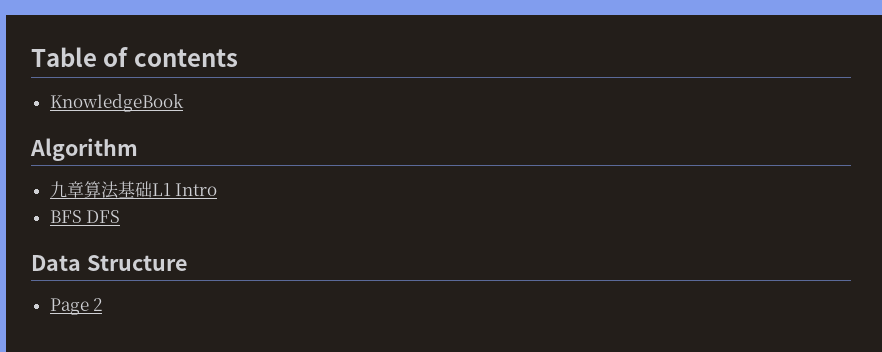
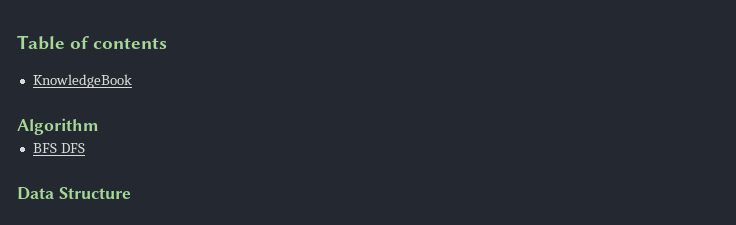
[49,181,218,199] // 九章算法基础L1 Intro -> (99, 126) none
[49,298,103,315] // Page 2 -> (131, 193) none

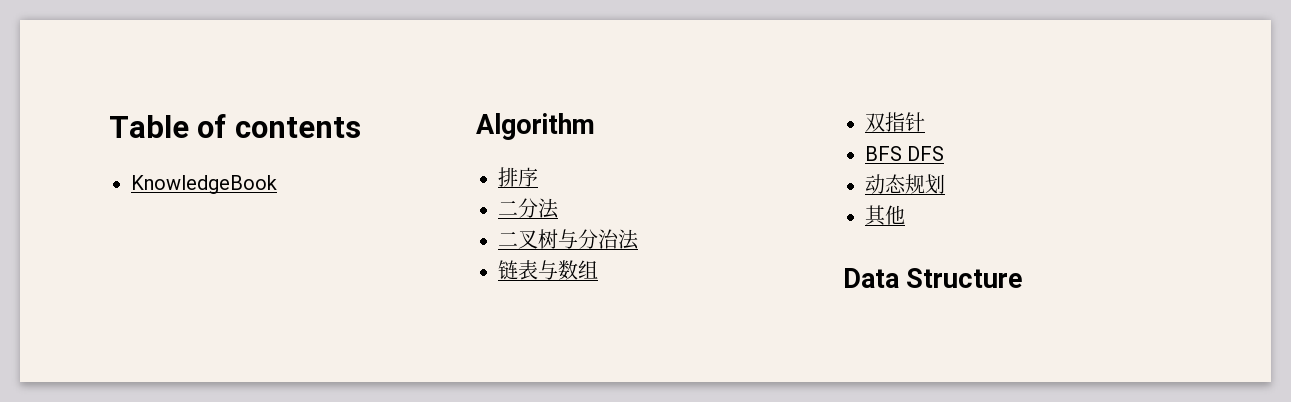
(99, 126) none -> [498,167,538,187] [498,198,559,219] [498,229,639,250] [498,260,598,280] [865,112,925,132] // 排序 // 二分法 // 二叉树与分治法 // 链表与数组 // 双指针
(85, 148) none -> [865,174,945,194] [865,205,905,226] // 动态规划 // 其他

